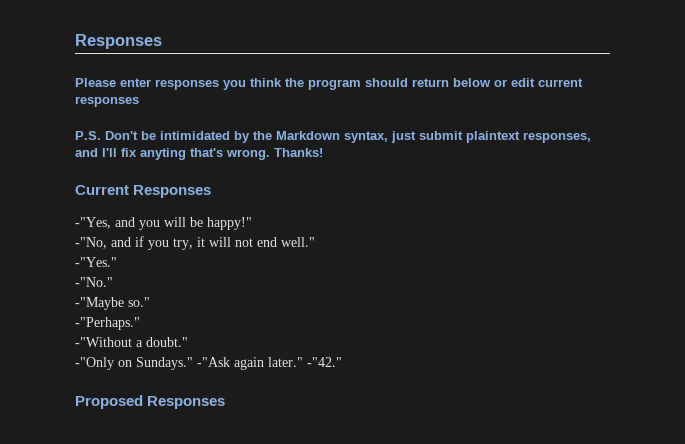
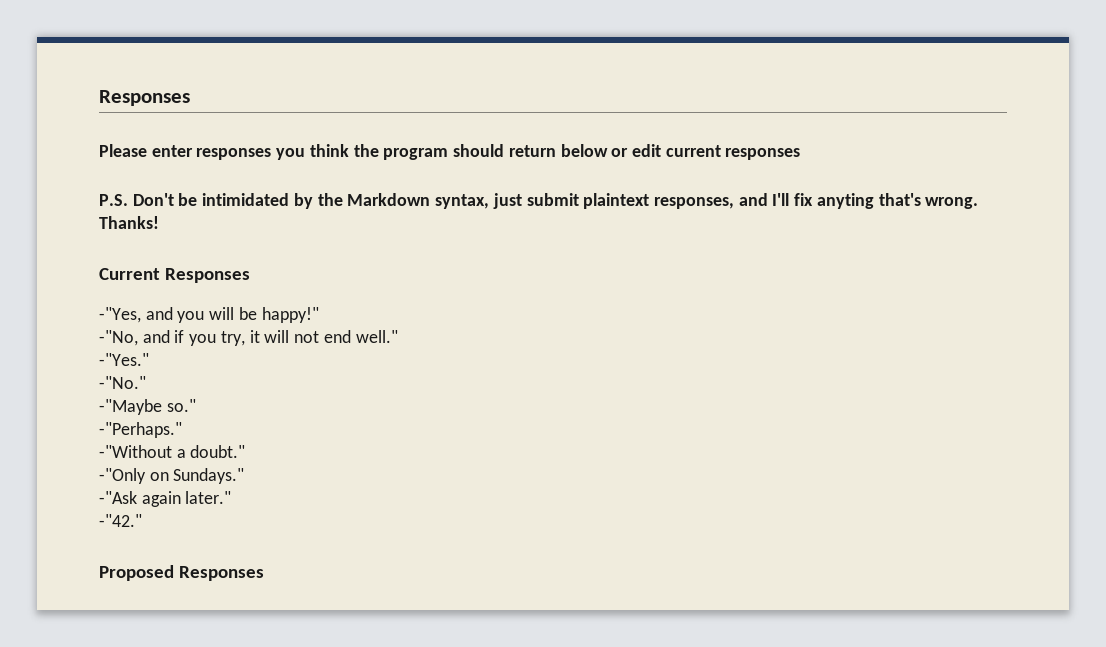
(193, 363) none -> (245, 476) //
(303, 362) none -> (232, 497) //

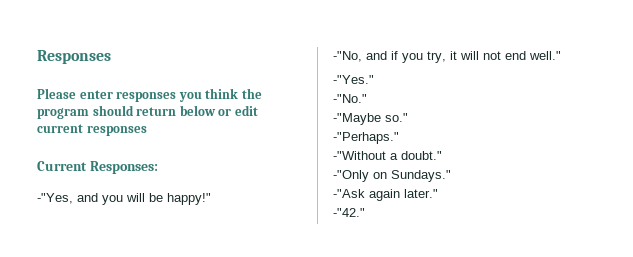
[99,193,979,209] [99,216,159,229] // P.S. Don't be intimidated by the Markdown syntax, just submit plaintext responses, and I'll fix anyting that's wrong. Thanks! -> (147, 131) none
[165,268,251,283] Responses -> [89,161,158,174] Responses:
[99,565,265,581] // Proposed Responses -> (365, 212) none

